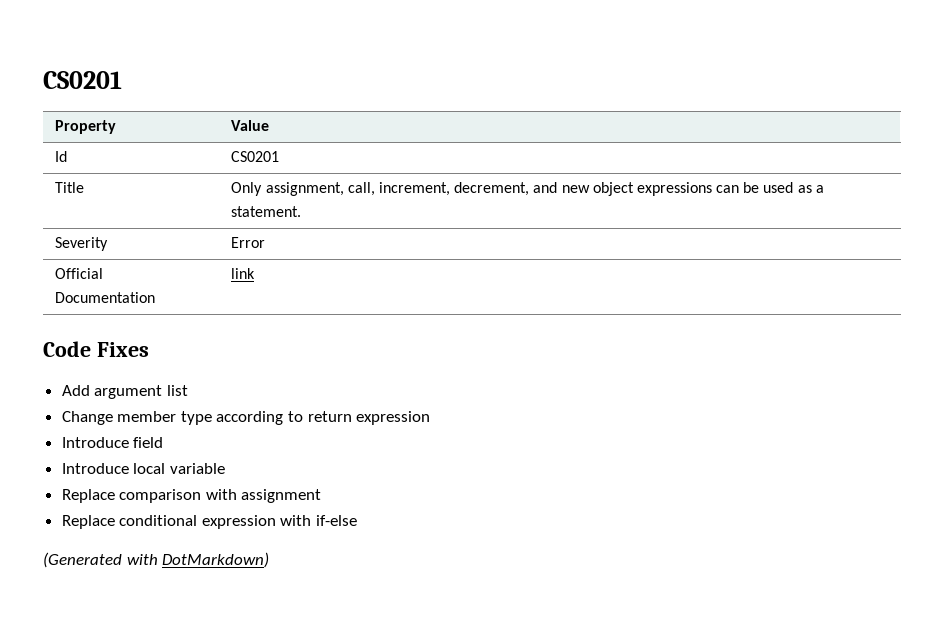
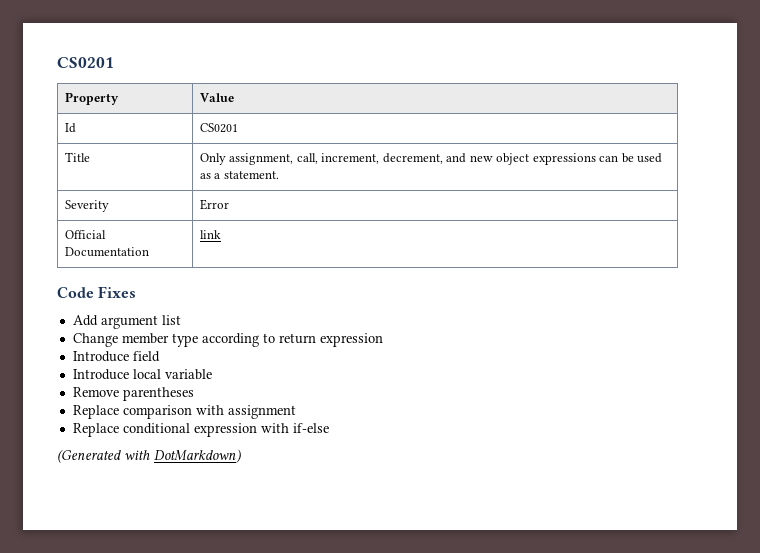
(225, 468) none -> [72,387,194,401] // Remove parentheses

